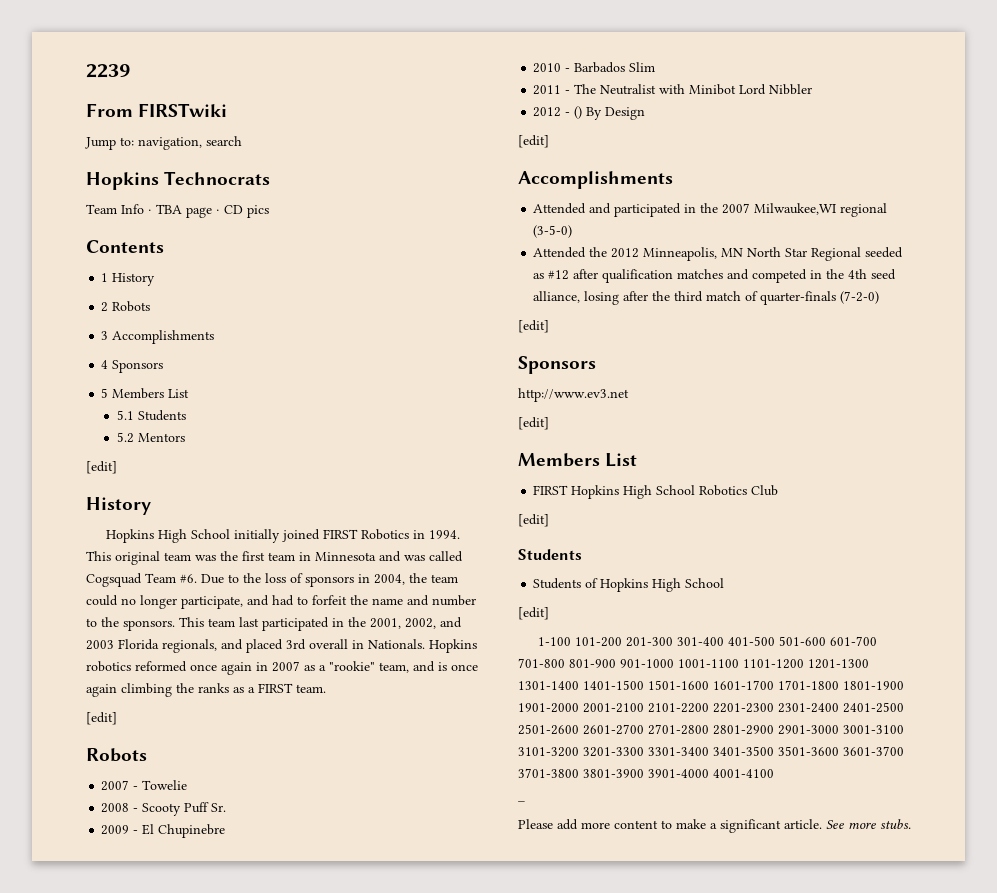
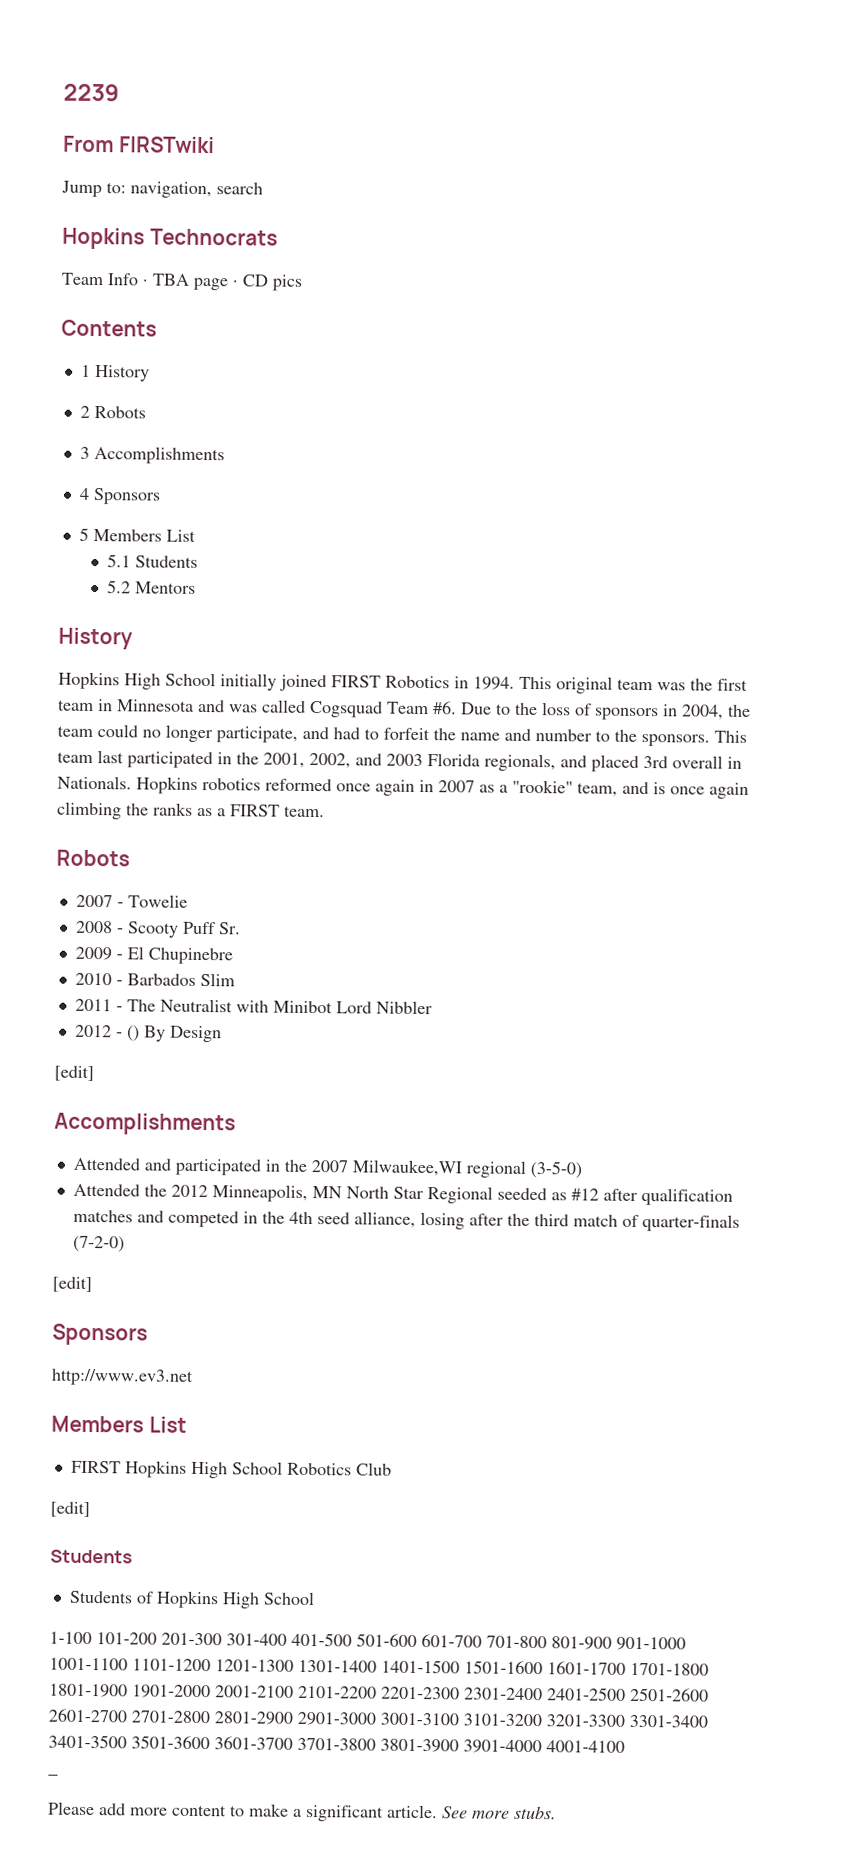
[86,461,117,474] // [edit] -> (196, 587) none
[86,712,117,725] // [edit] -> (325, 811) none
[518,417,549,430] // [edit] -> (194, 1377) none
[518,607,549,620] // [edit] -> (315, 1598) none

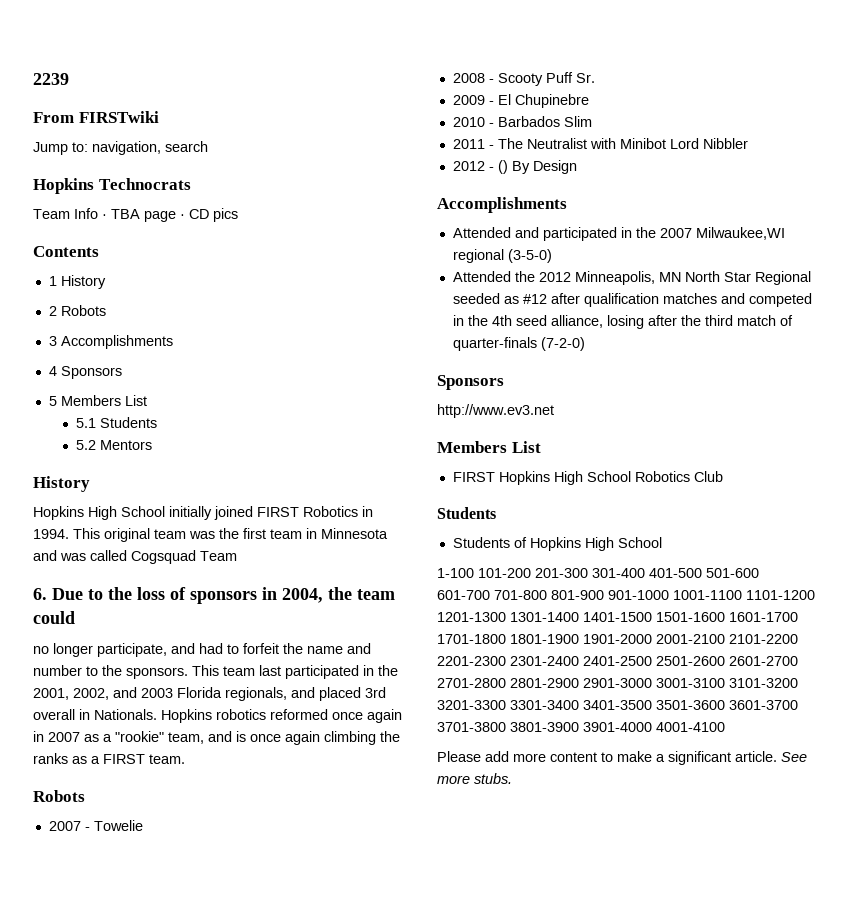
[433,701,457,715] #6. -> [33,588,47,600] // 6.
(138, 731) none -> (75, 617) //
[54,1065,94,1082] // [edit] -> (577, 167) none
[52,1276,92,1293] // [edit] -> (585, 344) none
[50,1501,90,1518] // [edit] -> (723, 476) none
[48,1773,58,1776] // _ -> (725, 727) none

